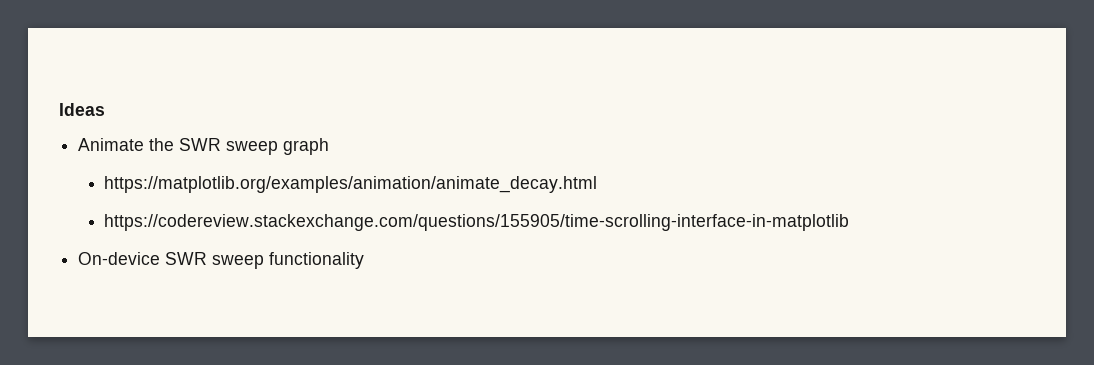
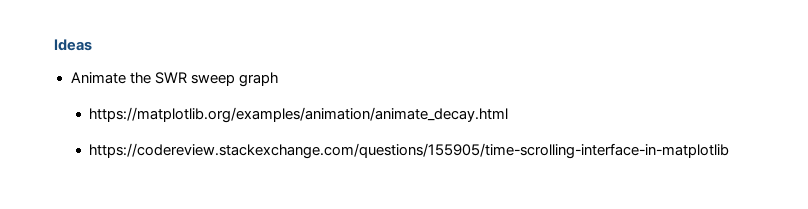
[78,252,365,269] // On-device SWR sweep functionality -> (730, 151) none

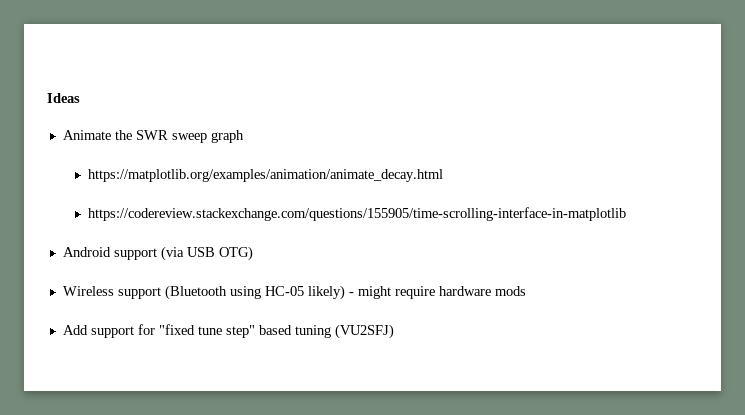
(730, 151) none -> [62,246,253,261] [62,285,526,300] [62,324,394,339] // Android support (via USB OTG) // Wireless support (Bluetooth using HC-05 likely) - might require hardware mods // Add support for "fixed tune step" based tuning (VU2SFJ)

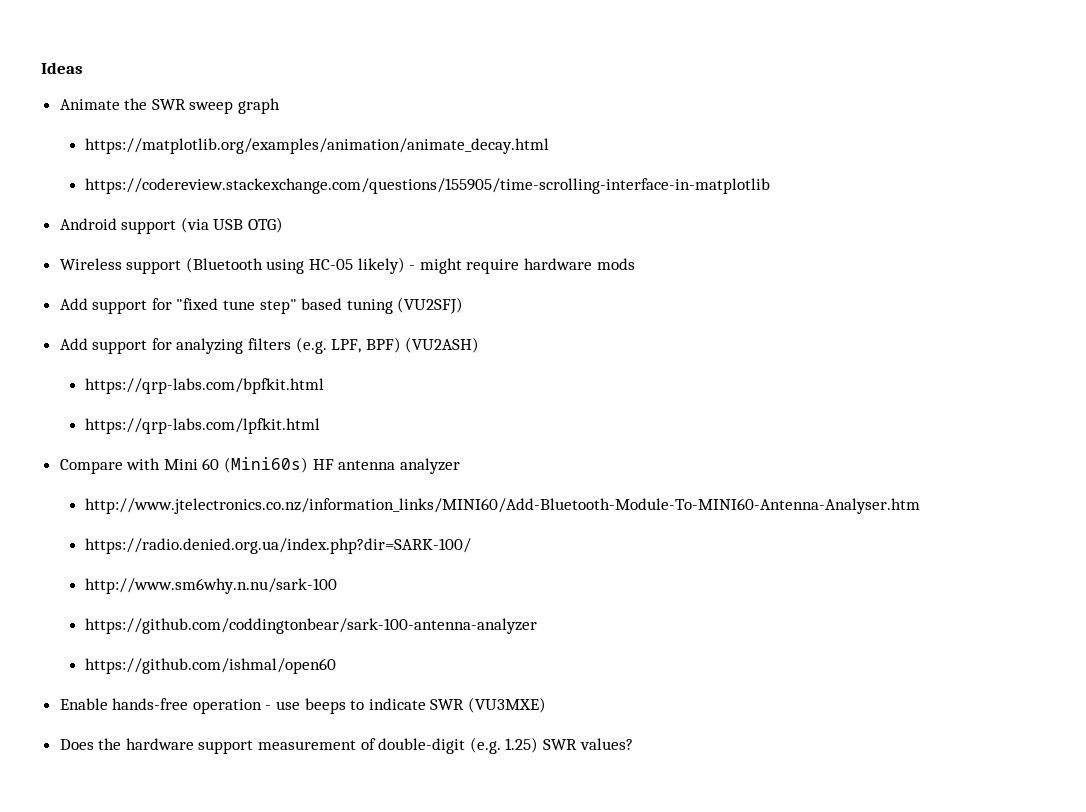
(394, 331) none -> [59,337,480,354] [85,378,325,394] [85,418,321,434] [59,457,460,474] [85,498,921,514] [85,538,472,554] [85,578,338,594] [85,618,538,634] [85,658,337,674] [59,697,547,714] [59,737,633,754] // Add support for analyzing filters (e.g. LPF, BPF) (VU2ASH) // https://qrp-labs.com/bpfkit.html // https://qrp-labs.com/lpfkit.html // Compare with Mini 60 (Mini60s) HF antenna analyzer // http://www.jtelectronics.co.nz/information_links/MINI60/Add-Bluetooth-Module-To-MINI60-Antenna-Analyser.htm // https://radio.denied.org.ua/index.php?dir=SARK-100/ // http://www.sm6why.n.nu/sark-100 // https://github.com/coddingtonbear/sark-100-antenna-analyzer // https://github.com/ishmal/open60 // Enable hands-free operation - use beeps to indicate SWR (VU3MXE) // Does the hardware support measurement of double-digit (e.g. 1.25) SWR values?

